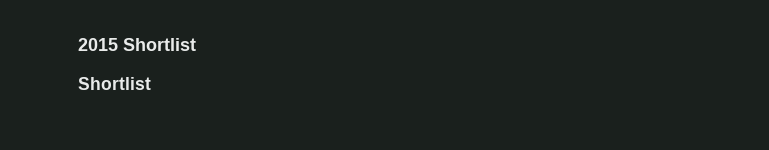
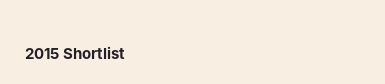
[78,77,151,90] // Shortlist -> (126, 52) none

